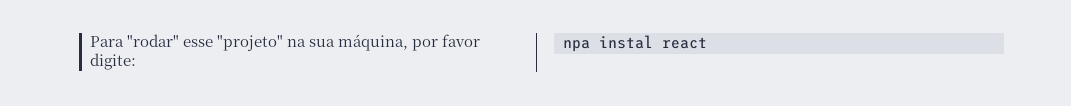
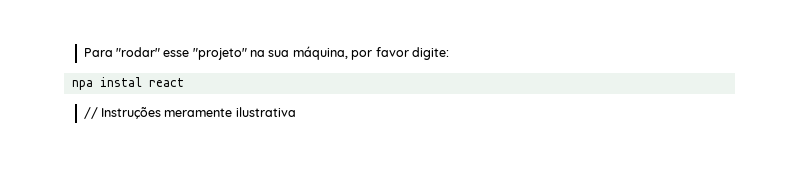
(707, 43) none -> [83,107,296,119] // // Instruções meramente ilustrativa

